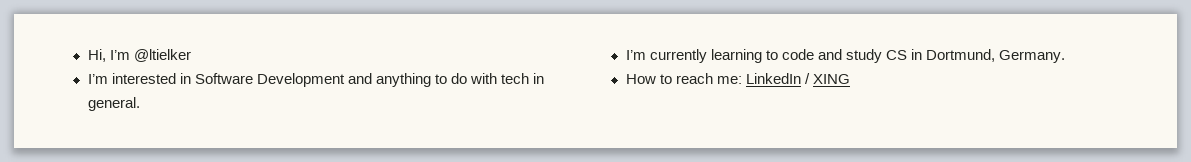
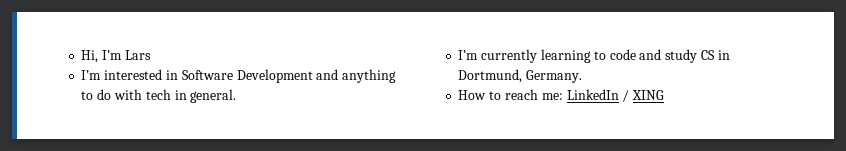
[133,49,191,62] @ltielker -> [124,50,151,60] Lars

